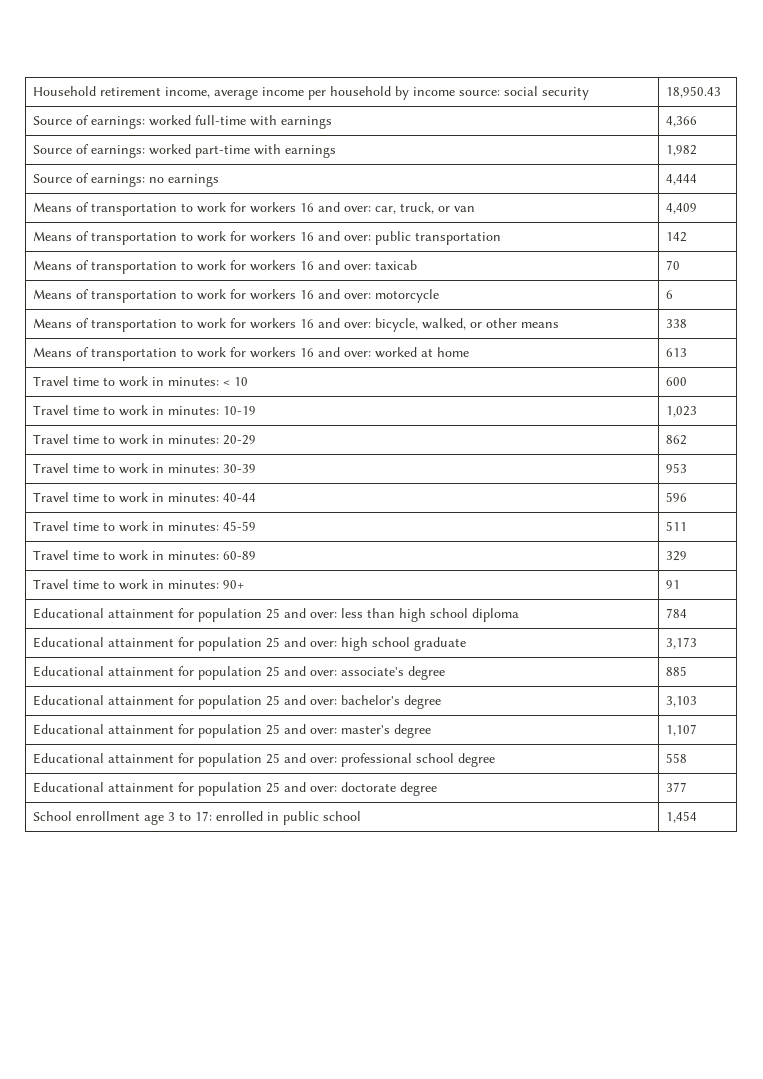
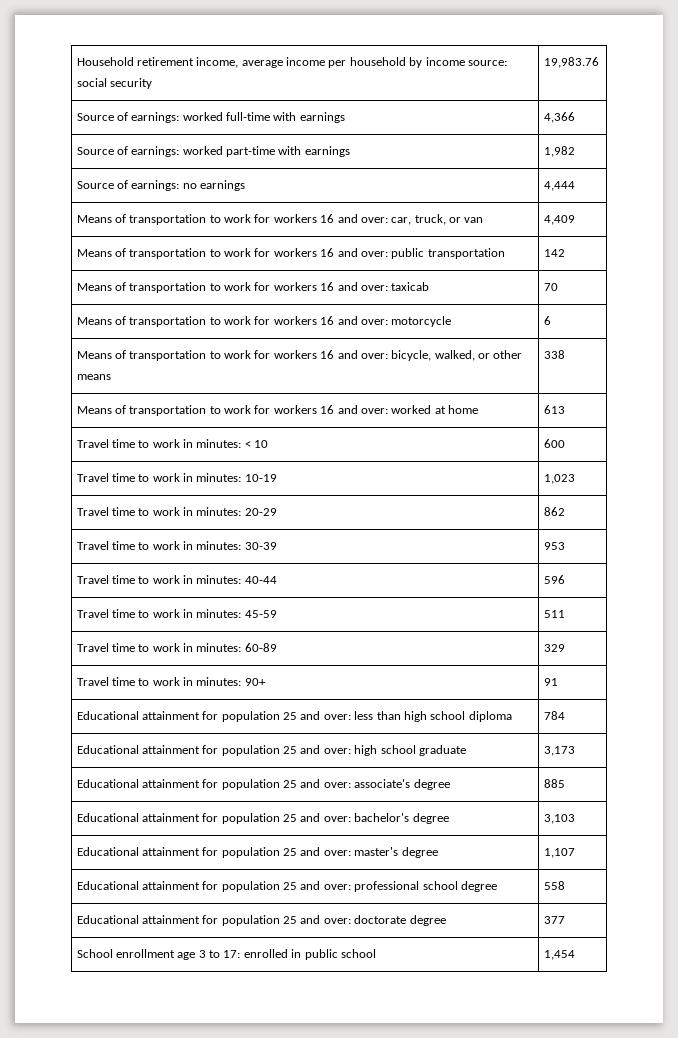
[665,86,721,98] 18,950.43 -> [543,57,599,68] 19,983.76

